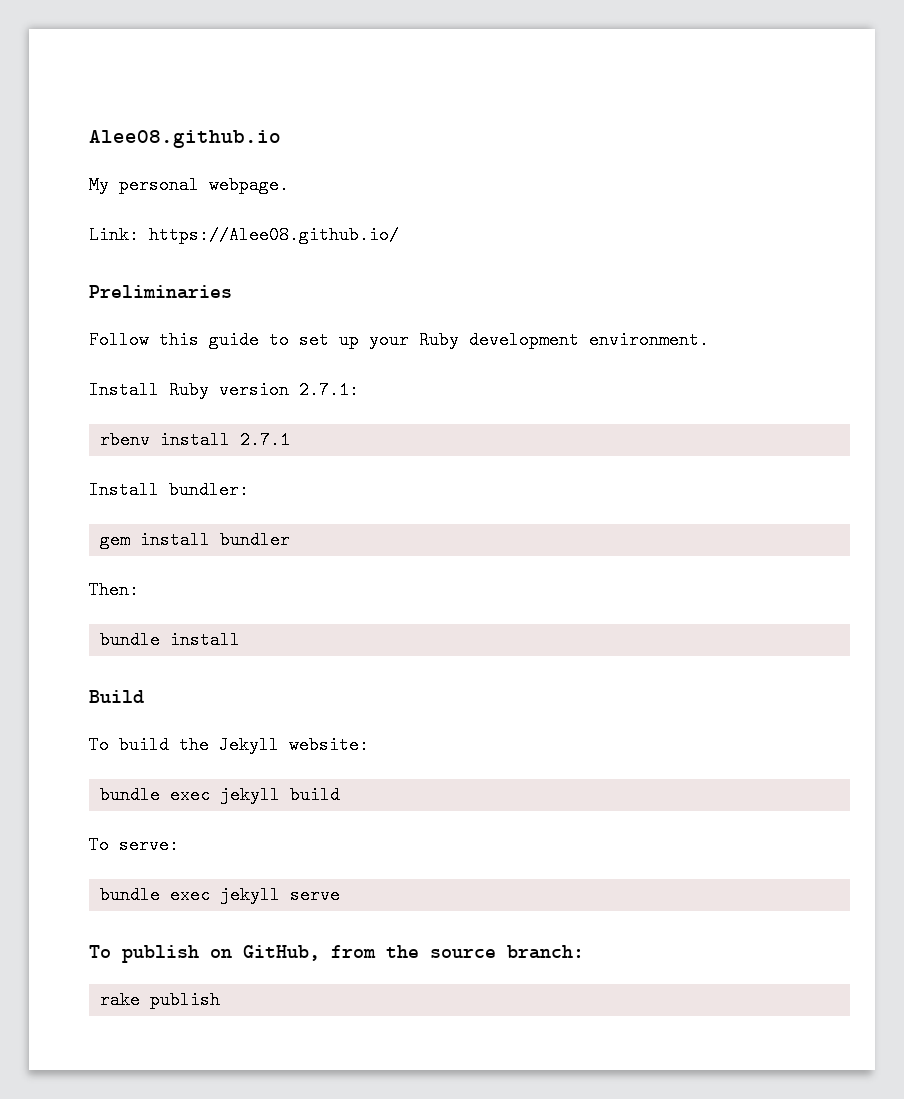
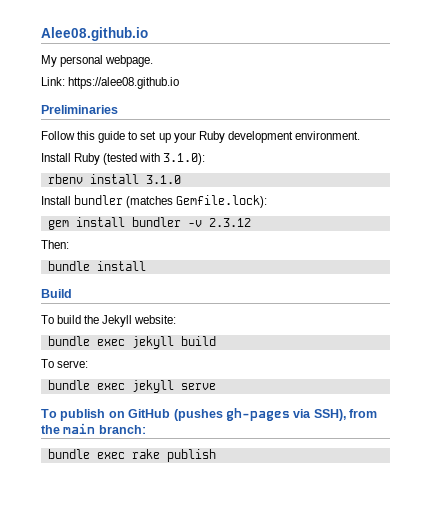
[149,226,399,244] https://Alee08.github.io/ -> [68,77,180,89] https://alee08.github.io
[219,381,359,399] version 2.7.1: -> [103,153,206,165] (tested with 3.1.0):
[240,431,291,449] [89,481,249,499] 2.7.1 // Install bundler: -> [145,175,181,184] [41,195,268,208] 3.1.0 // Install bundler (matches Gemfile.lock):
(291, 540) none -> [187,218,251,227] -v 2.3.12
[243,945,320,961] GitHub, -> [128,408,346,421] GitHub (pushes gh-pages via SSH),
[430,948,496,958] source -> [63,423,96,434] main
(584, 952) none -> [47,449,125,459] bundle exec

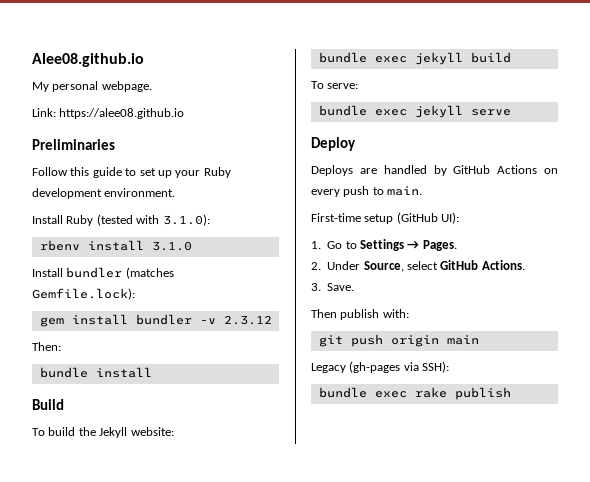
[41,408,377,421] [41,423,146,434] To publish on GitHub (pushes gh-pages via SSH), from the main branch: -> [311,137,356,151] [311,165,558,176] [311,186,423,197] [311,212,460,224] [311,239,457,251] [311,260,525,272] [311,283,355,291] [311,309,409,320] [318,334,479,347] [311,361,450,373] Deploy // Deploys are handled by GitHub Actions on every push to main. // First-time setup (GitHub UI): // 1. Go to Settings → Pages. // 2. Under Source, select GitHub Actions. // 3. Save. // Then publish with: // git push origin main // Legacy (gh-pages via SSH):

